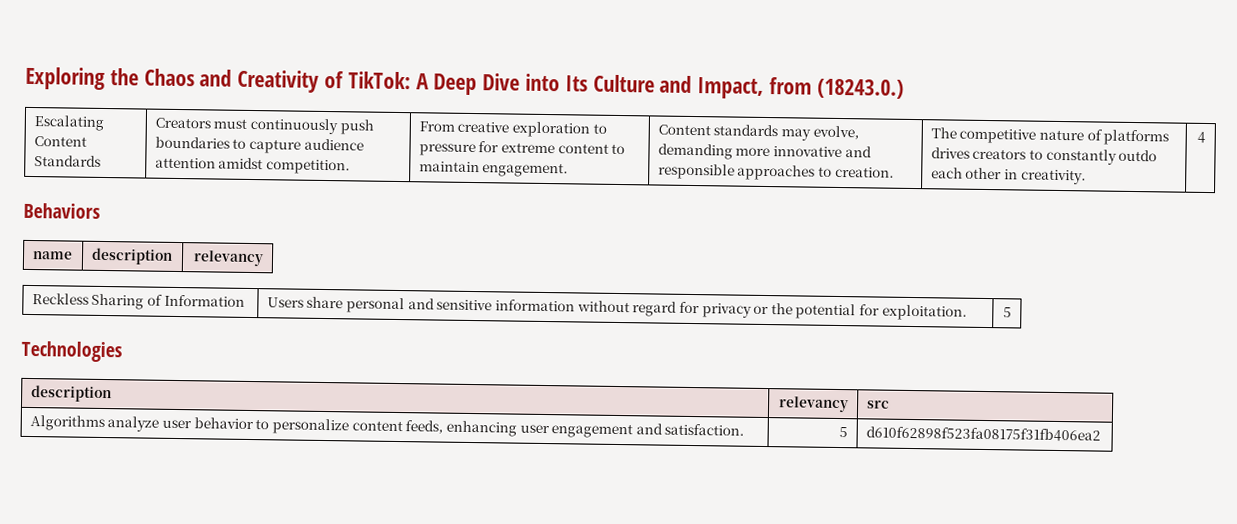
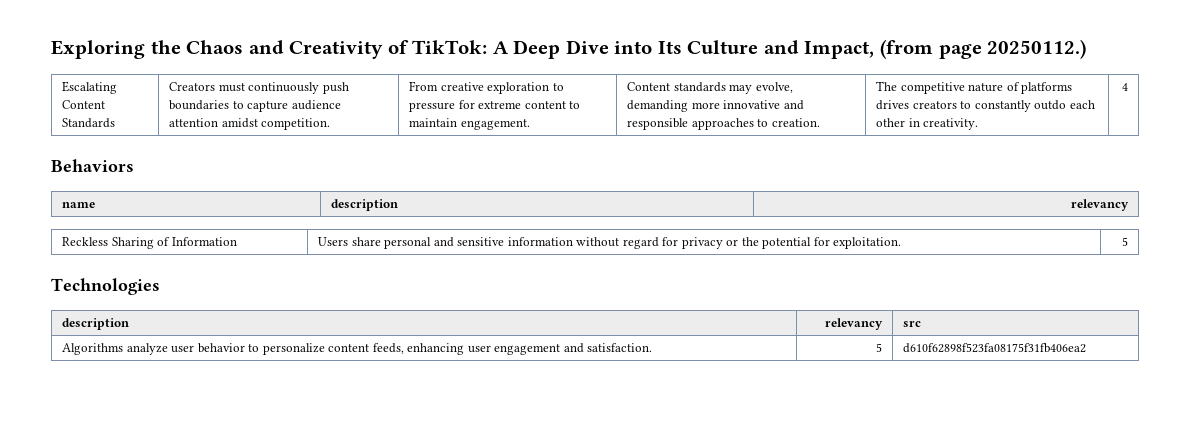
[769,77,904,99] from (18243.0.) -> [880,39,1087,59] (from page 20250112.)

